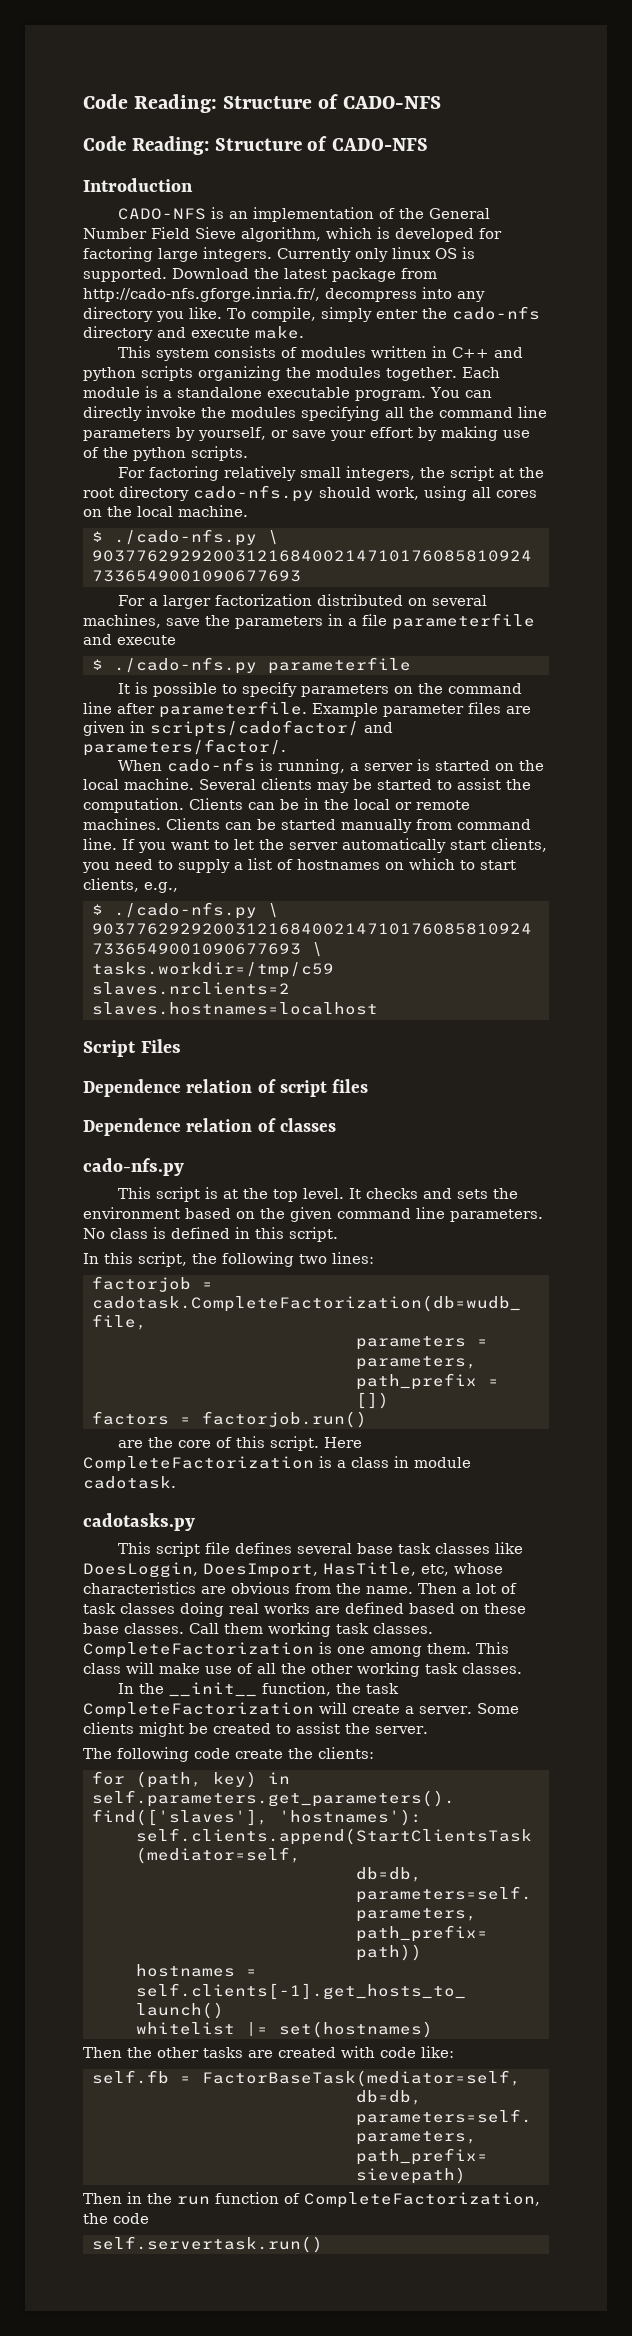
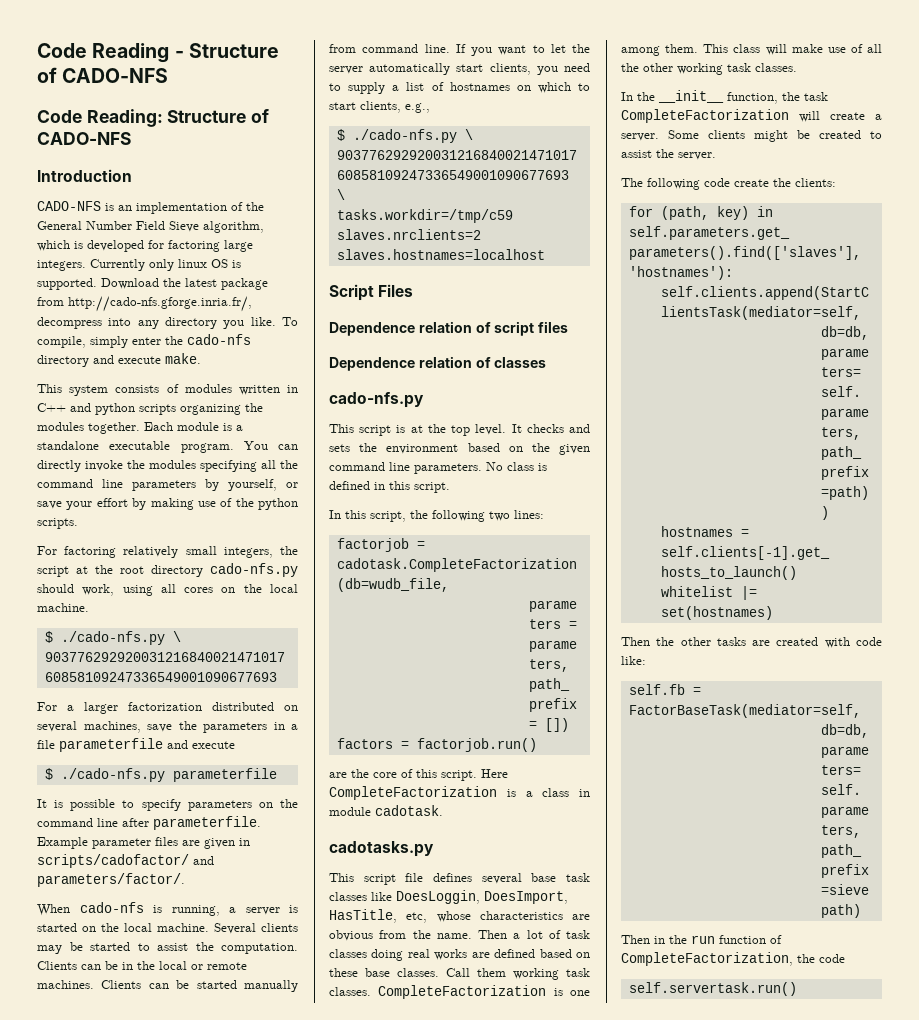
[83,94,218,113] Code Reading: -> [37,43,184,63] Code Reading -

